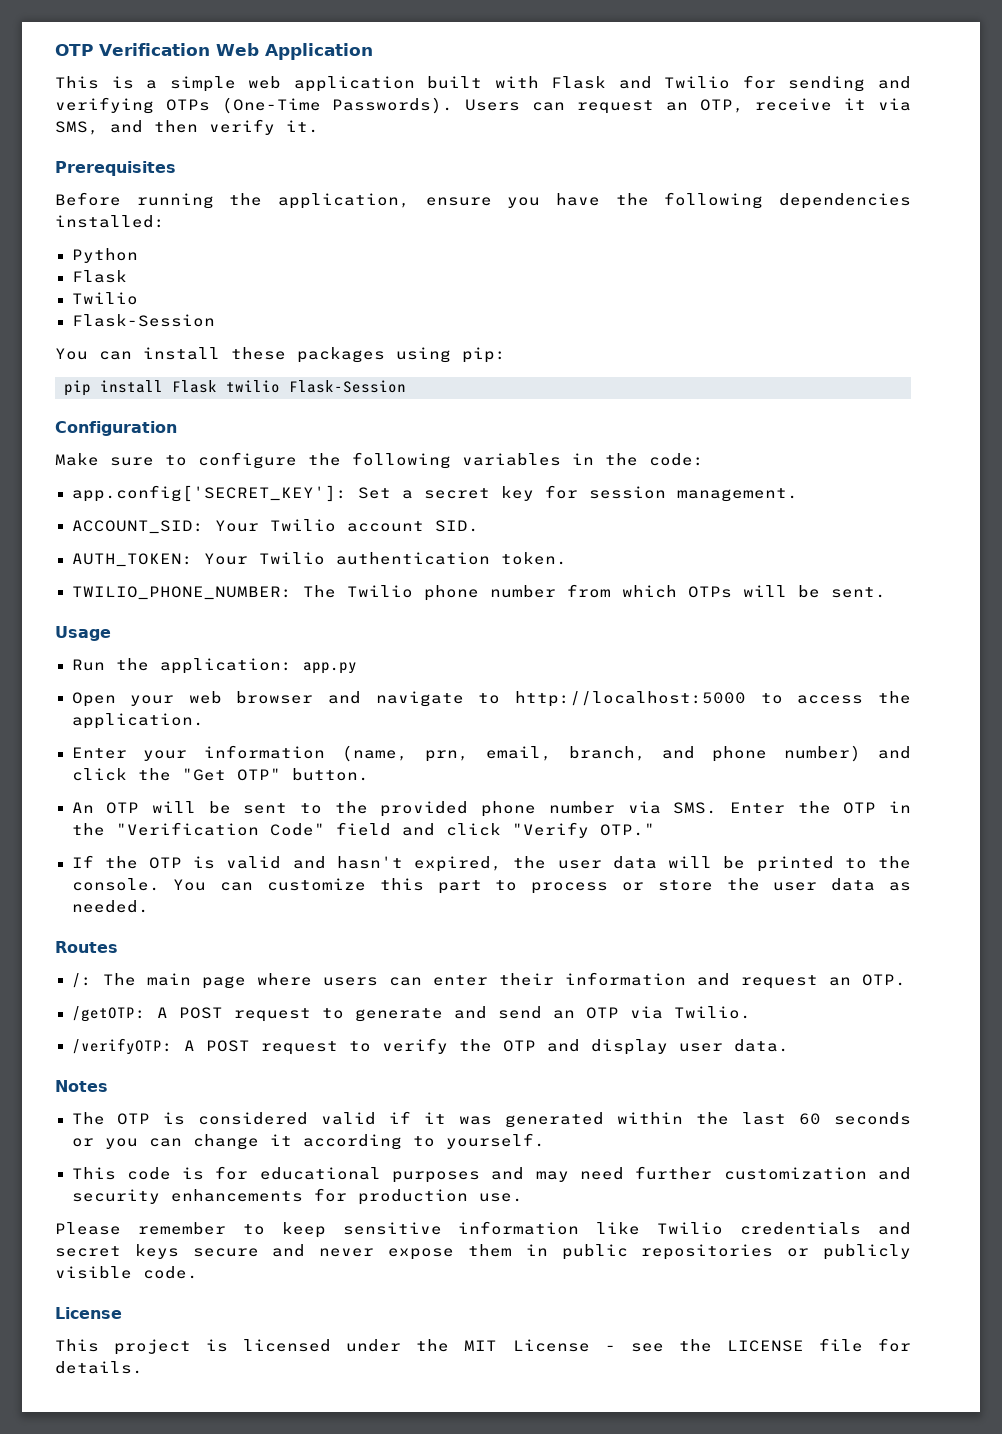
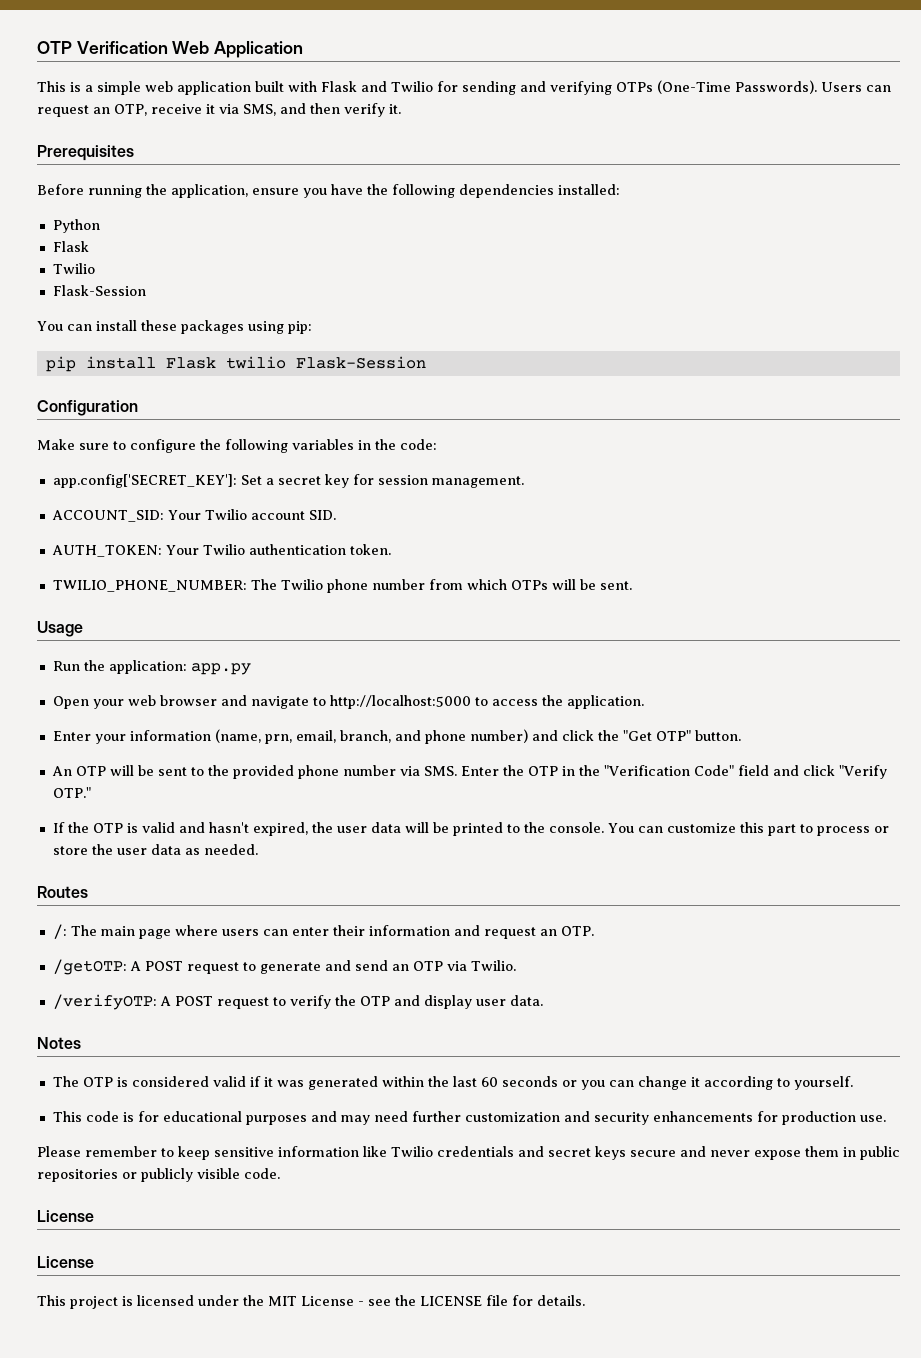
(122, 1313) none -> [37,1256,94,1268] // License

